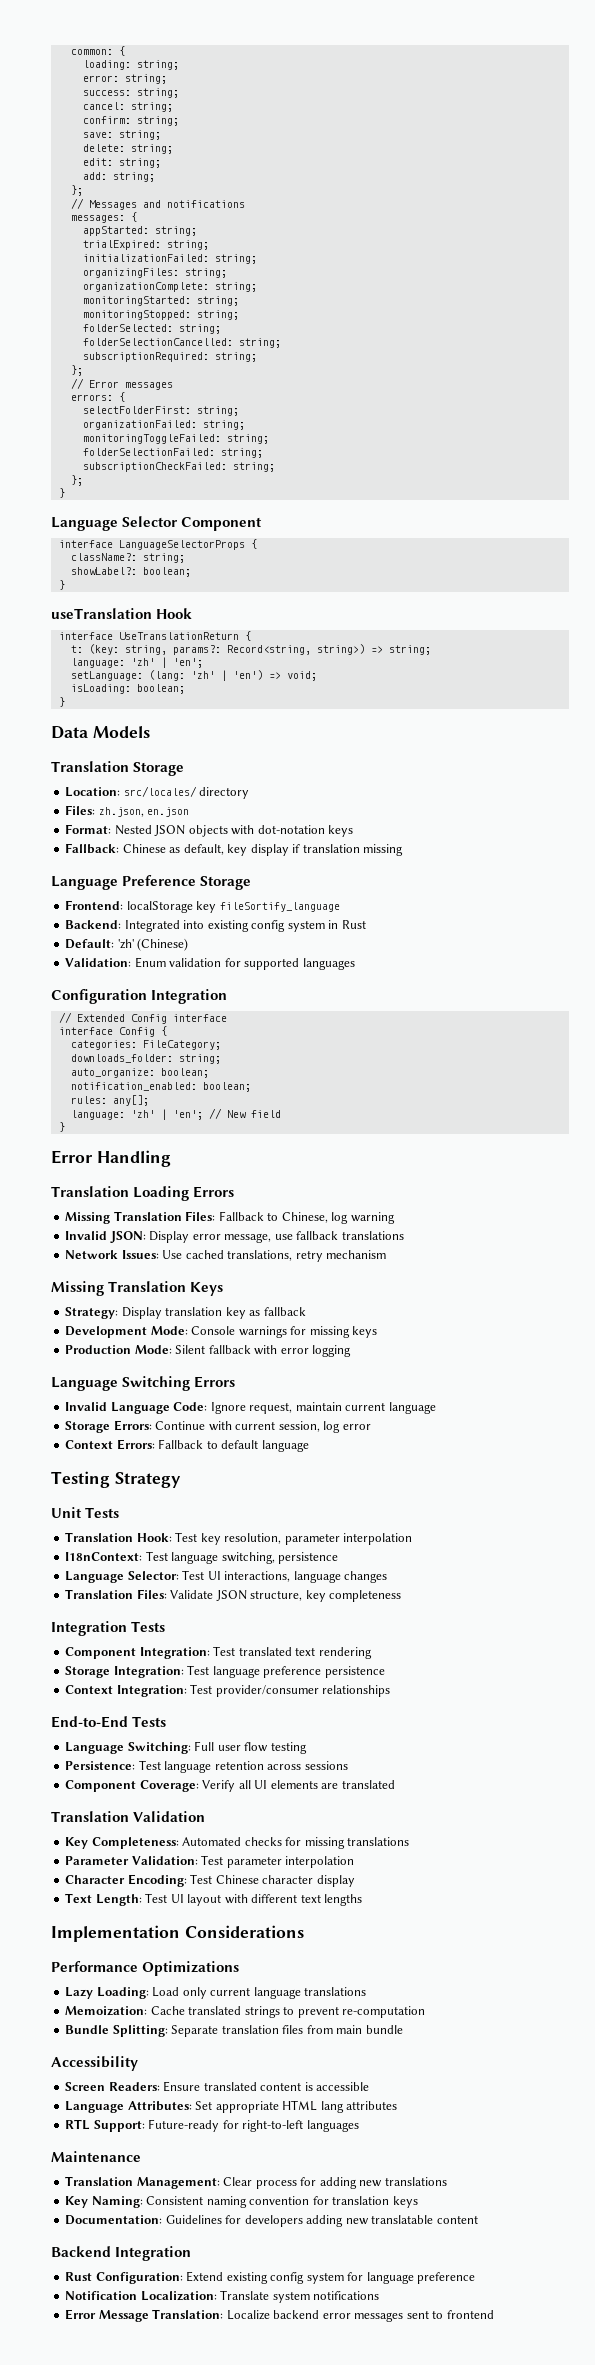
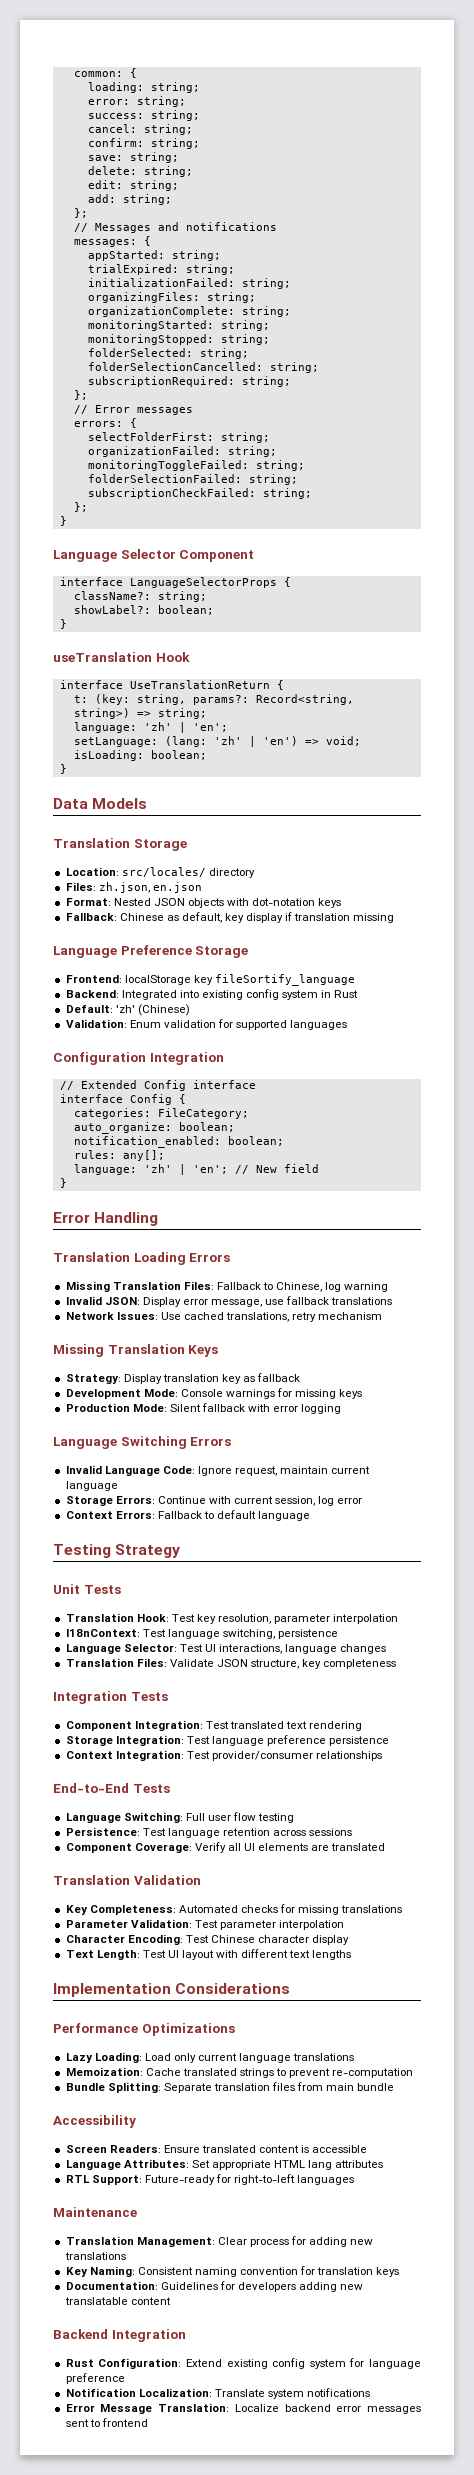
[70,1054,221,1064] // downloads_folder: string; -> (249, 1113) none

